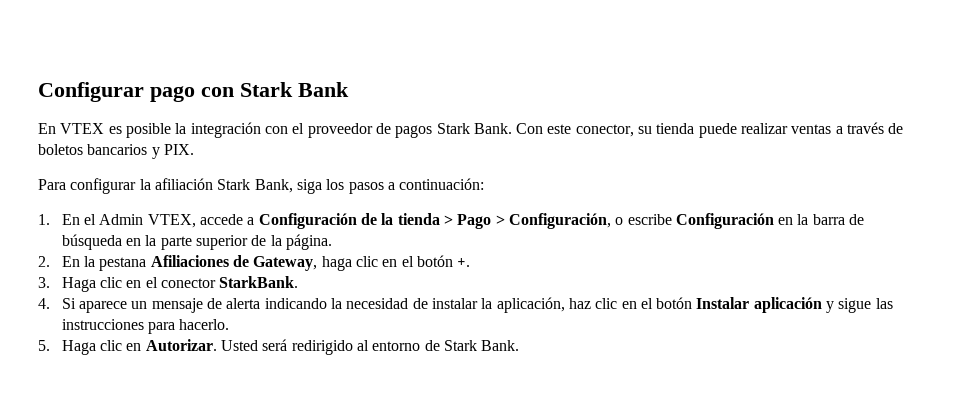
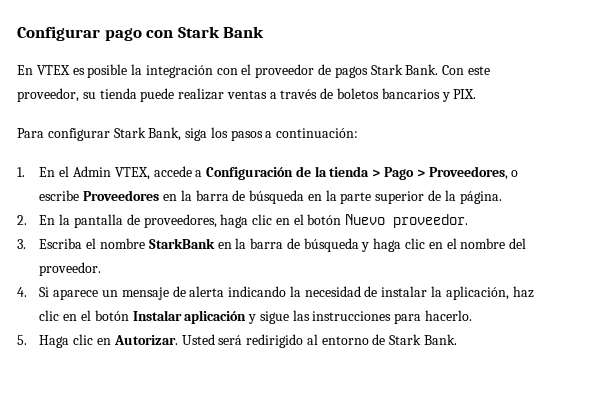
[575,124,634,137] conector, -> [17,88,79,102] proveedor,
[139,178,213,190] la afiliación -> (110, 134) none
[508,213,611,229] Configuración, -> [428,166,508,180] Proveedores,
[675,213,774,229] Configuración -> [83,190,160,201] Proveedores
[99,255,318,271] pestana Afiliaciones de Gateway, -> [73,214,217,228] pantalla de proveedores,
[457,258,471,267] +. -> [345,214,469,228] Nuevo proveedor.
[61,276,299,292] Haga clic en el conector StarkBank. -> [39,238,527,252] [39,262,102,276] Escriba el nombre StarkBank en la barra de búsqueda y haga clic en el nombre del proveedor.

